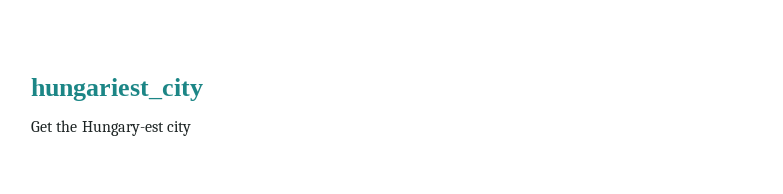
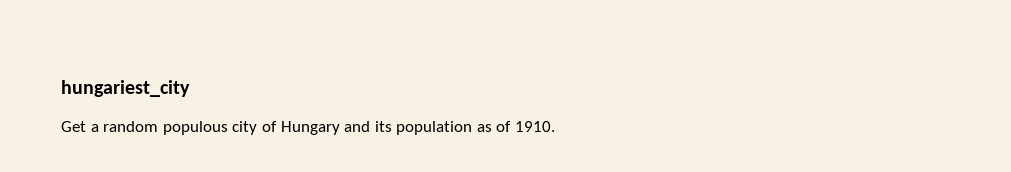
[56,120,191,136] the Hungary-est city -> [90,121,556,135] a random populous city of Hungary and its population as of 1910.

